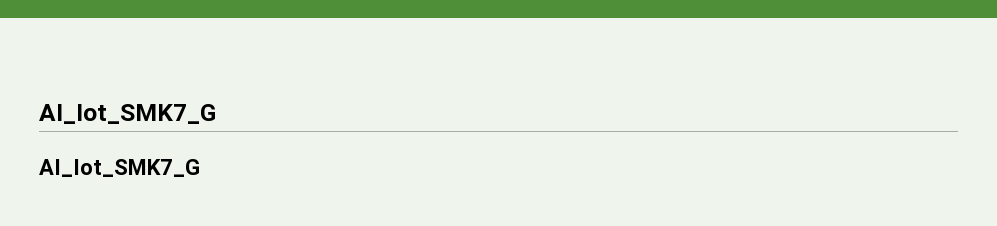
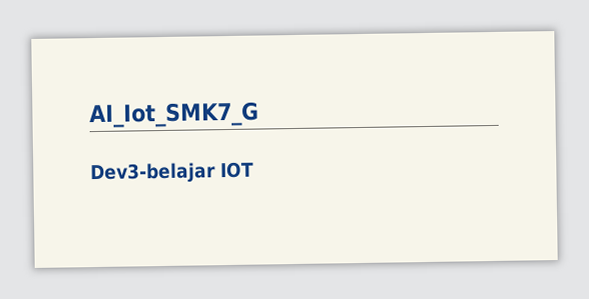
[39,159,200,177] AI_Iot_SMK7_G -> [90,161,254,185] Dev3-belajar IOT

